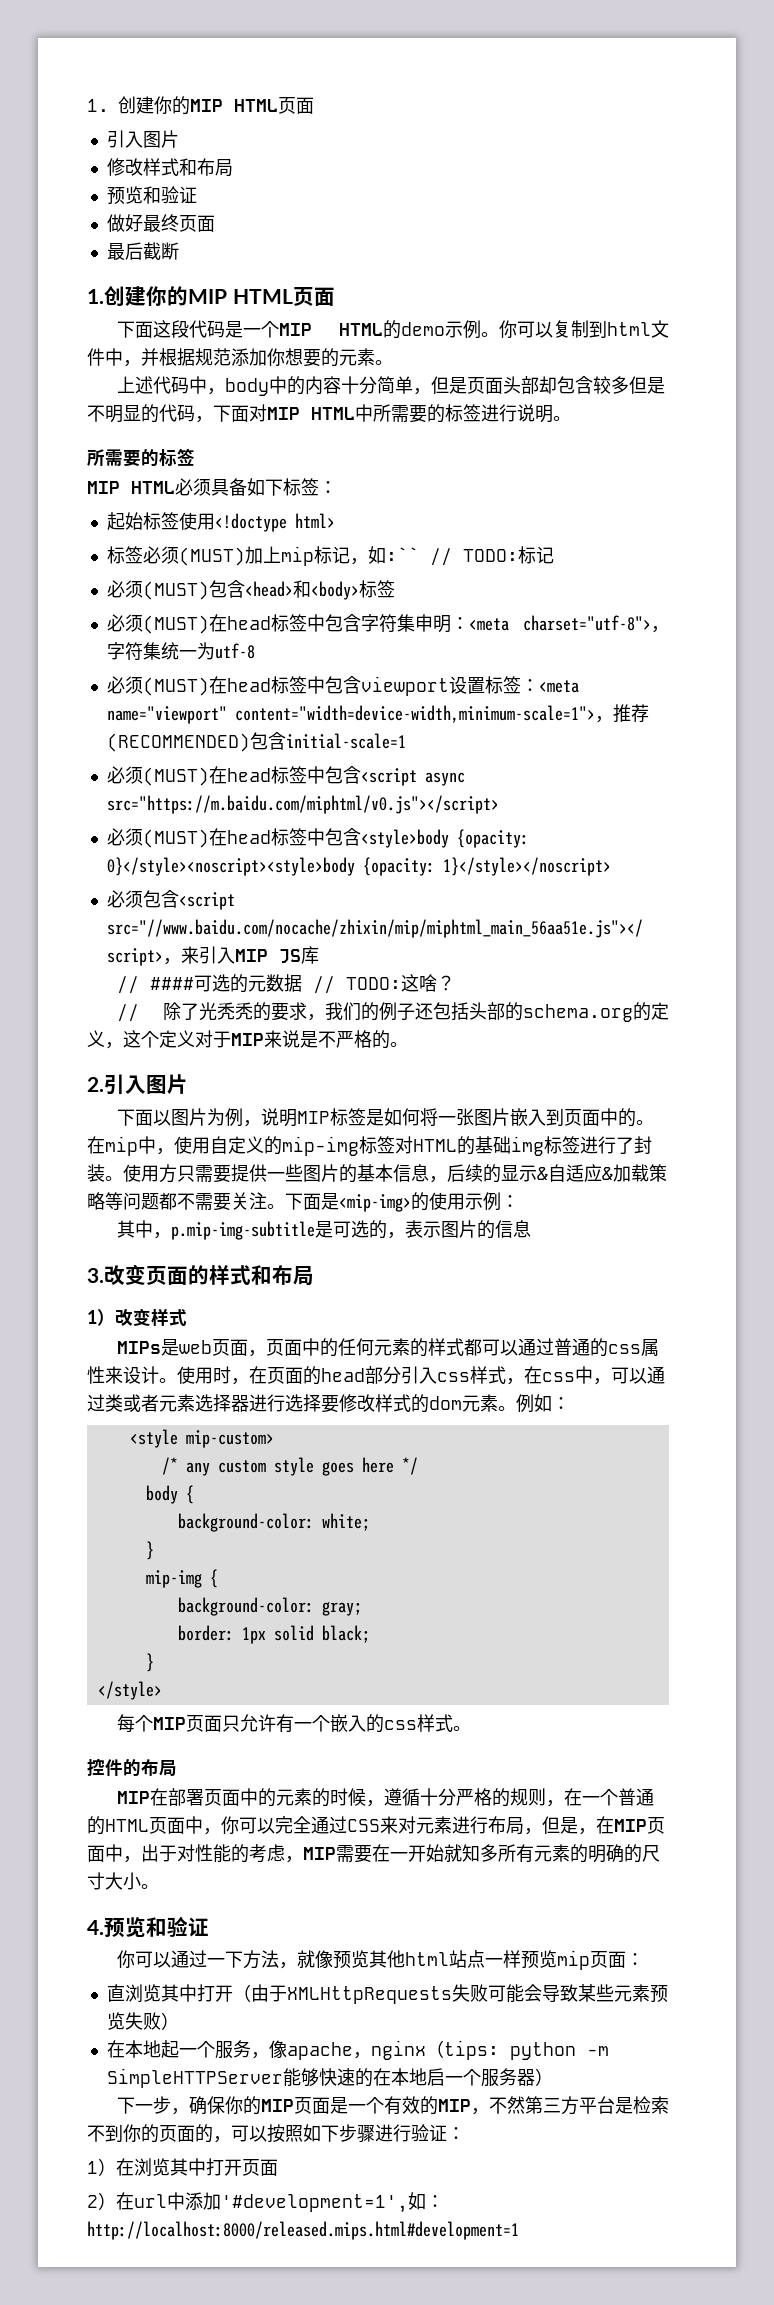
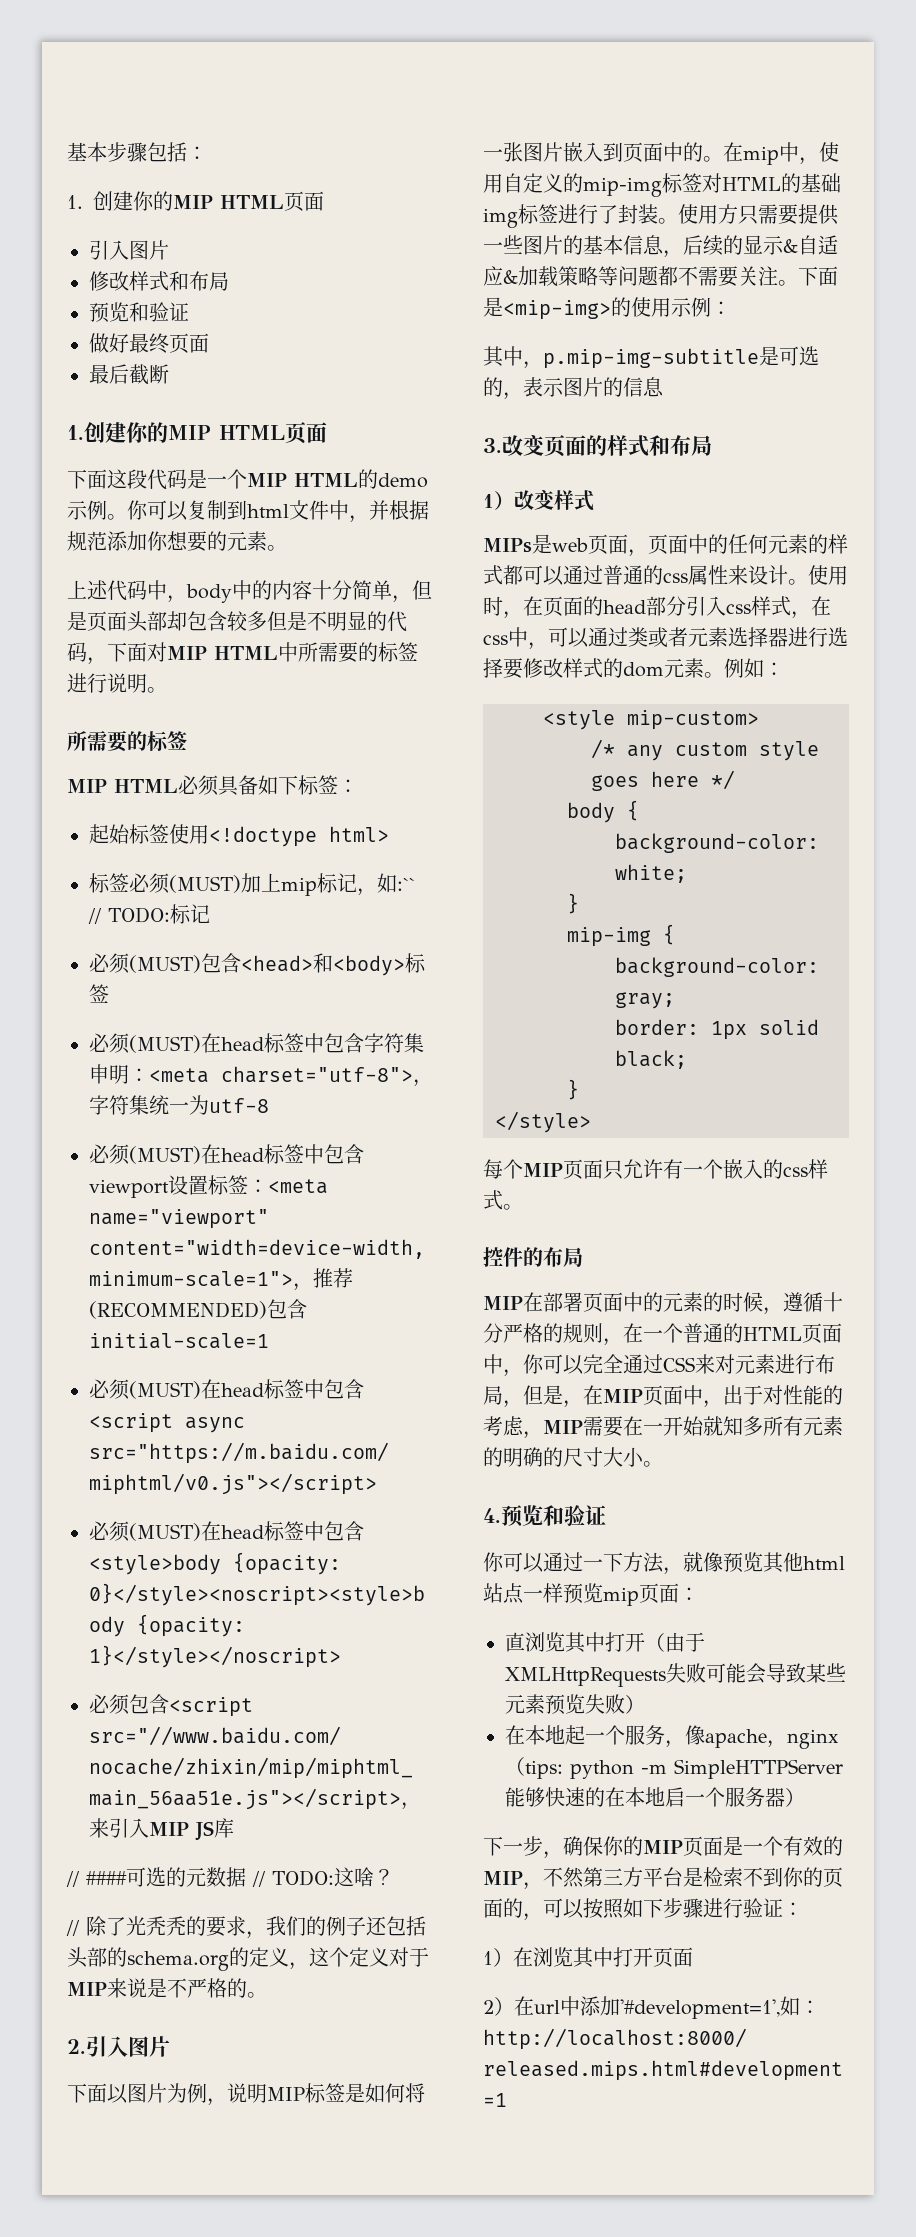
(87, 105) none -> [67,142,207,162] 基本步骤包括： //

